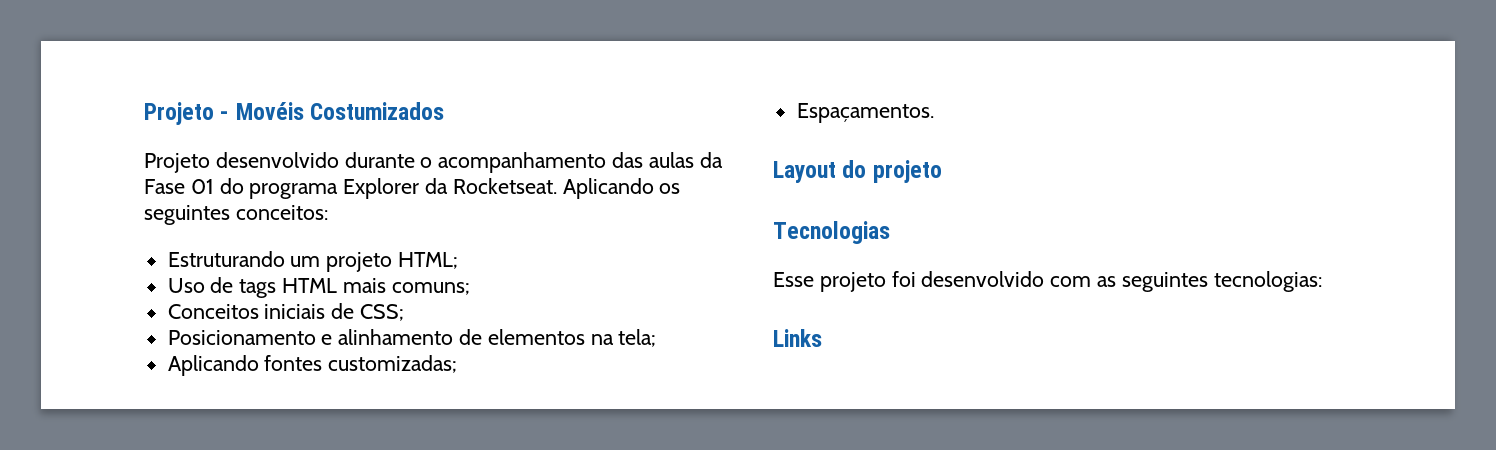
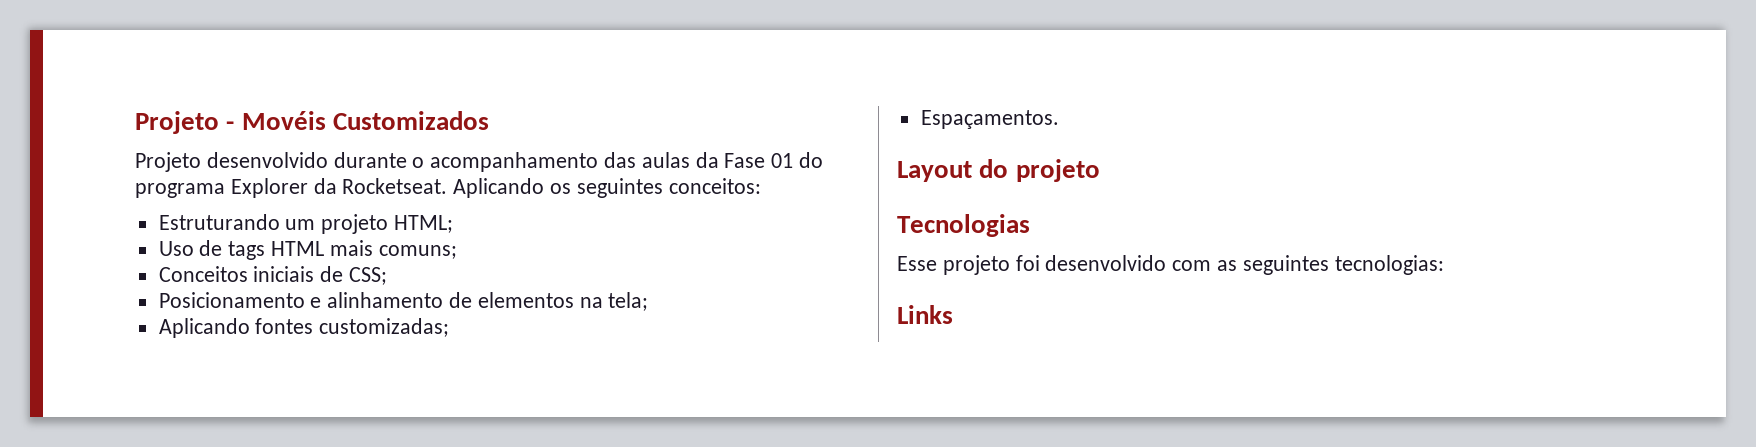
[310,102,445,120] Costumizados -> [332,111,489,130] Customizados

